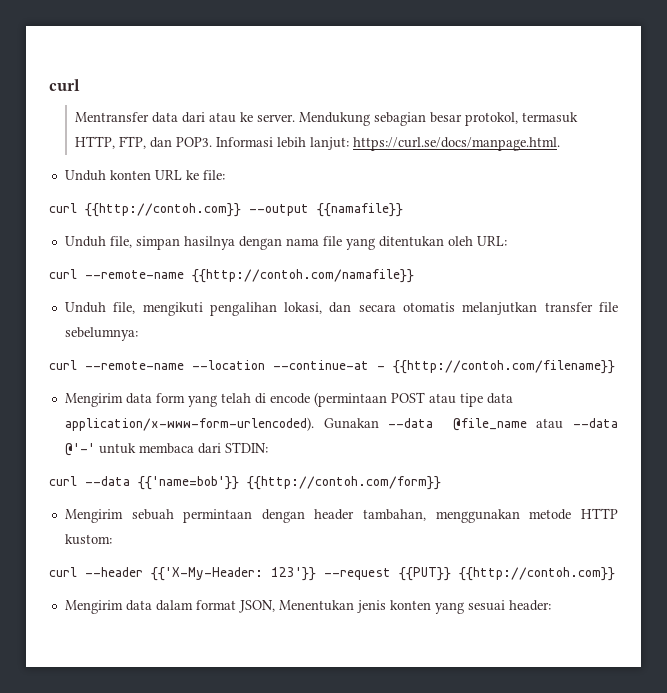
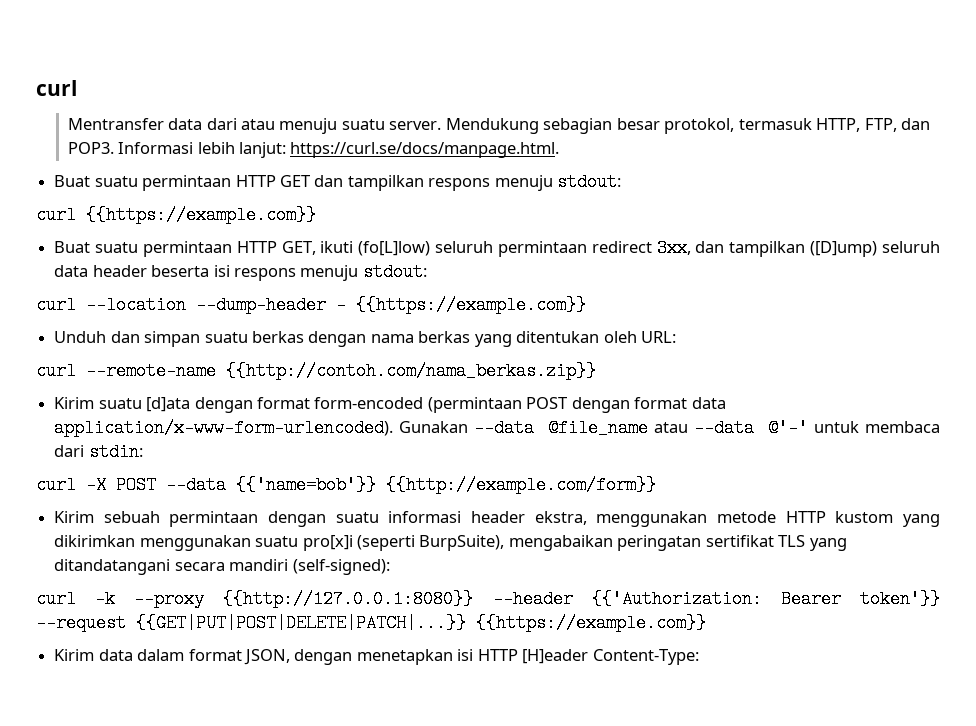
[240,112,254,122] ke -> [279,118,385,134] menuju suatu
[64,170,225,181] [49,203,403,217] [64,236,235,250] Unduh konten URL ke file: // curl {{http://contoh.com}} --output {{namafile}} // Unduh file, simpan hasilnya -> [54,173,622,191] [36,206,316,224] [54,239,940,257] [54,263,427,281] [36,296,586,314] [54,331,304,347] Buat suatu permintaan HTTP GET dan tampilkan respons menuju stdout: // curl {{https://example.com}} // Buat suatu permintaan HTTP GET, ikuti (fo[L]low) seluruh permintaan redirect 3xx, dan tampilkan ([D]ump) seluruh data header beserta isi respons menuju stdout: // curl --location --dump-header - {{https://example.com}} // Unduh dan simpan suatu berkas
[322,236,342,246] file -> [418,331,471,343] berkas
[192,269,414,283] [64,302,618,316] [64,327,138,341] [49,360,615,374] [64,392,483,407] {{http://contoh.com/namafile}} // Unduh file, mengikuti pengalihan lokasi, dan secara otomatis melanjutkan transfer file sebelumnya: // curl --remote-name --location --continue-at - {{http://contoh.com/filename}} // Mengirim data form yang telah di encode (permintaan POST atau tipe -> [226,362,596,380] [54,397,688,413] {{http://contoh.com/nama_berkas.zip}} // Kirim suatu [d]ata dengan format form-encoded (permintaan POST dengan format
[224,442,268,453] [49,476,441,490] [64,508,618,523] [64,534,112,545] [49,567,615,581] [64,600,551,614] STDIN: // curl --data {{'name=bob'}} {{http://contoh.com/form}} // Mengirim sebuah permintaan dengan header tambahan, menggunakan metode HTTP kustom: // curl --header {{'X-My-Header: 123'}} --request {{PUT}} {{http://contoh.com}} // Mengirim data dalam format JSON, Menentukan jenis konten yang sesuai header: -> [88,443,143,461] [36,476,656,494] [54,511,940,527] [54,535,847,551] [54,559,390,575] [36,590,940,608] [36,614,706,632] [54,649,699,665] stdin: // curl -X POST --data {{'name=bob'}} {{http://example.com/form}} // Kirim sebuah permintaan dengan suatu informasi header ekstra, menggunakan metode HTTP kustom yang dikirimkan menggunakan suatu pro[x]i (seperti BurpSuite), mengabaikan peringatan sertifikat TLS yang ditandatangani secara mandiri (self-signed): // curl -k --proxy {{http://127.0.0.1:8080}} --header {{'Authorization: Bearer token'}} --request {{GET|PUT|POST|DELETE|PATCH|...}} {{https://example.com}} // Kirim data dalam format JSON, dengan menetapkan isi HTTP [H]eader Content-Type:

